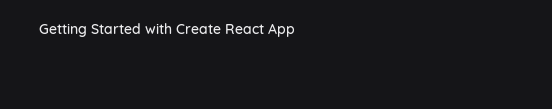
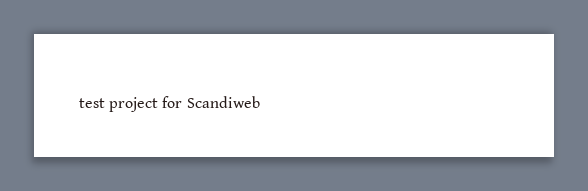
[39,23,295,37] Getting Started with Create React App -> [79,96,260,112] test project for Scandiweb

